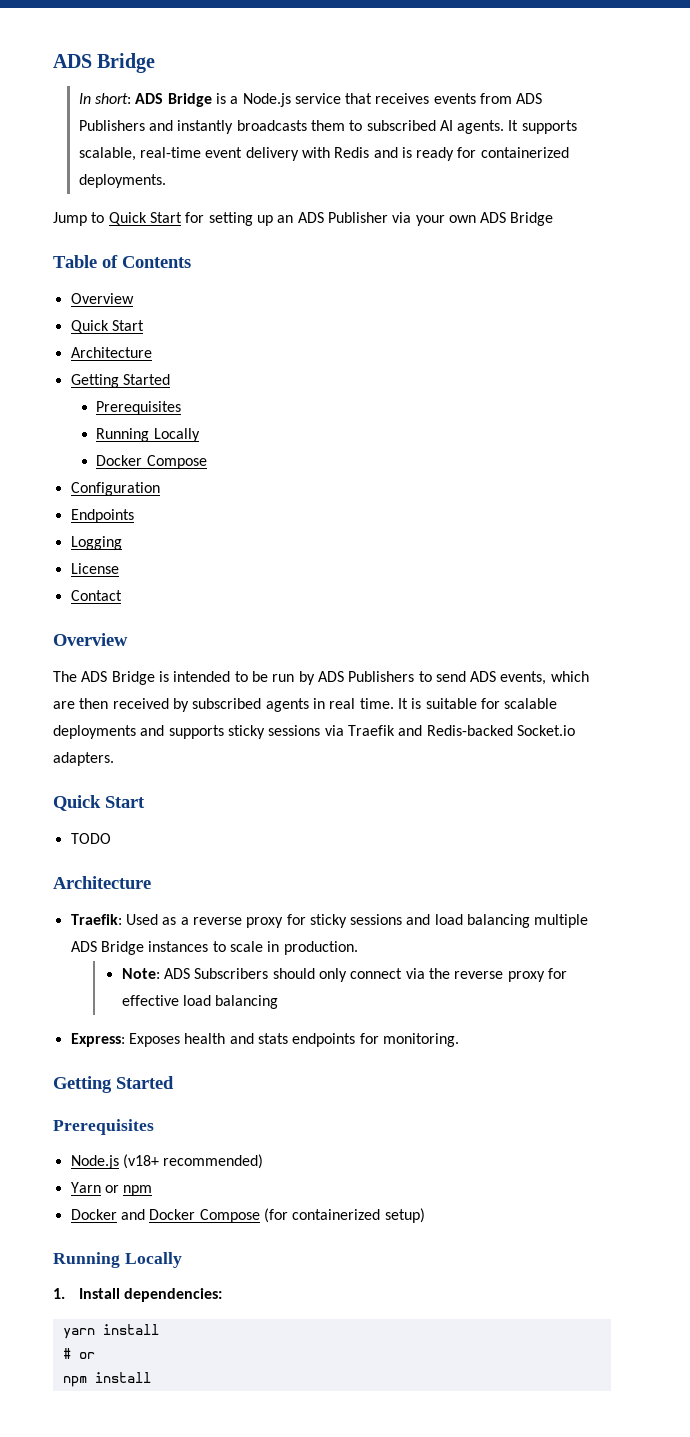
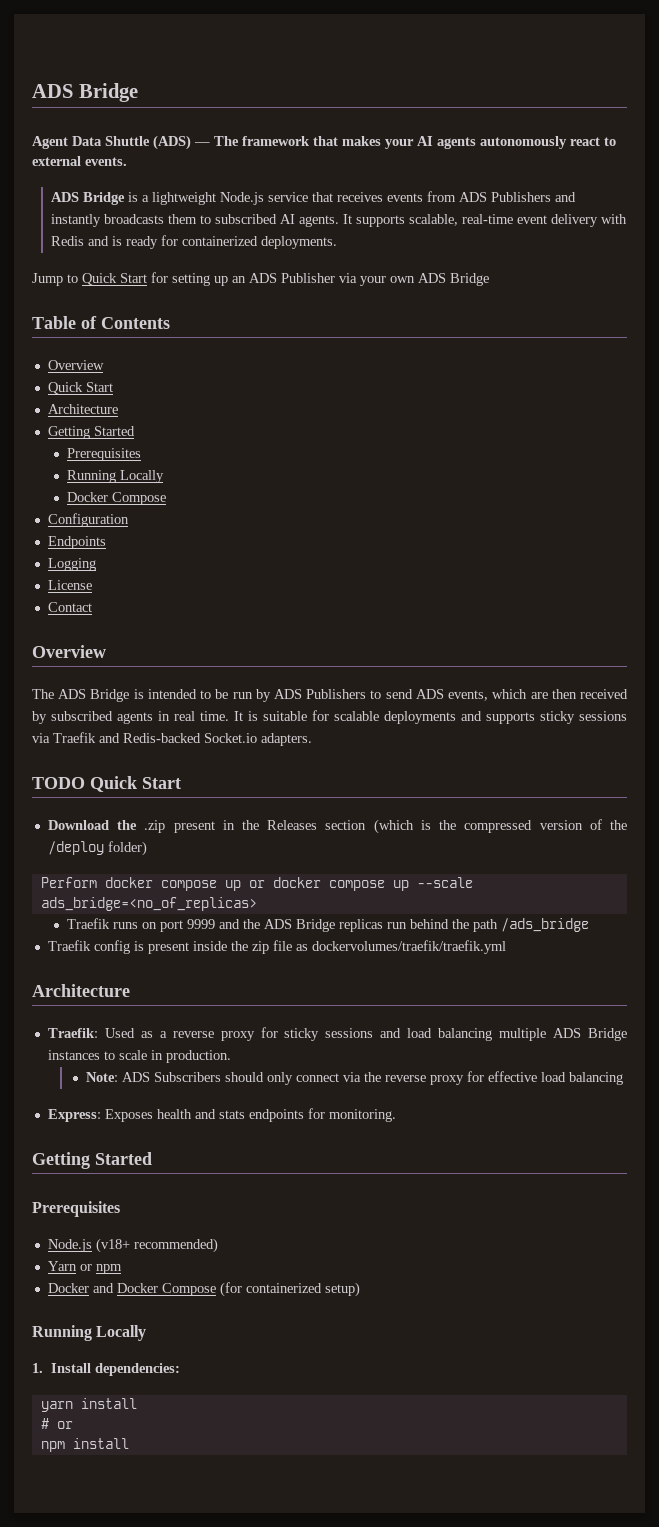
[53,53,156,73] [78,93,131,104] ADS Bridge // In short: -> [32,83,138,102] [32,135,616,150] [32,156,127,166] ADS Bridge // Agent Data Shuttle (ADS) — The framework that makes your AI agents autonomously react to external events. //
(239, 100) none -> [152,192,217,205] lightweight
[53,795,145,811] [70,833,111,844] Quick Start // TODO -> [32,776,181,792] [47,819,627,834] [47,841,147,856] [40,877,473,891] [40,897,257,911] [67,918,590,932] [47,940,506,954] TODO Quick Start // Download the .zip present in the Releases section (which is the compressed version of the /deploy folder) // Perform docker compose up or docker compose up --scale ads_bridge=<no_of_replicas> // Traefik runs on port 9999 and the ADS Bridge replicas run behind the path /ads_bridge // Traefik config is present inside the zip file as dockervolumes/traefik/traefik.yml

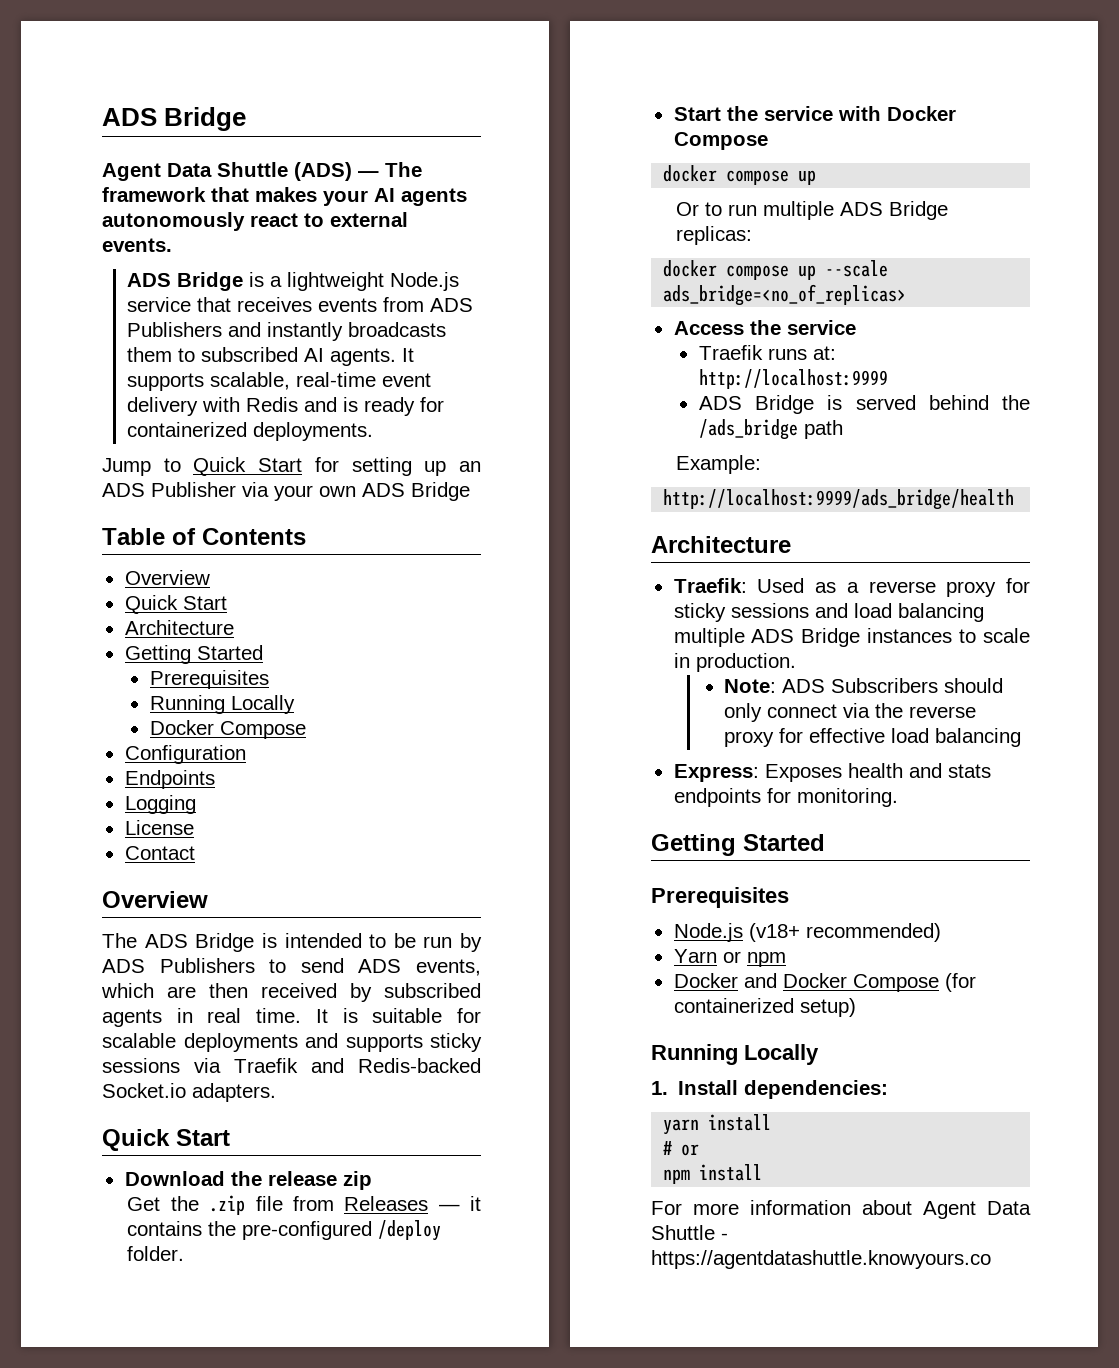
[32,777,85,789] TODO -> (276, 1092) none
[144,819,627,834] [47,841,147,856] [40,877,265,891] .zip present in the Releases section (which is the compressed version of the /deploy folder) // Perform docker compose up or -> [267,1171,372,1190] [127,1195,482,1215] [127,1220,442,1241] [127,1246,185,1261] [673,106,956,121] [673,132,768,150] [663,165,817,185] [676,201,949,220] [676,226,753,245] release zip // Get the .zip file from Releases — it contains the pre-configured /deploy folder. // Start the service with Docker Compose // docker compose up // Or to run multiple ADS Bridge replicas: //
(257, 904) none -> [673,320,856,335] // Access the service
[142,919,408,932] on port 9999 and the ADS Bridge replicas run -> [812,346,836,360] [698,369,888,389] [698,395,916,414] at: http://localhost:9999 // ADS Bridge is served
(470, 924) none -> [698,419,798,440] /ads_bridge
[501,918,590,932] [47,940,506,954] /ads_bridge // Traefik config is present inside the zip file as dockervolumes/traefik/traefik.yml -> [676,455,762,474] [663,489,1015,510] // Example: // http://localhost:9999/ads_bridge/health
(129, 1443) none -> [651,1200,1031,1219] [651,1225,728,1240] [651,1250,991,1269] // For more information about Agent Data Shuttle - https://agentdatashuttle.knowyours.co

